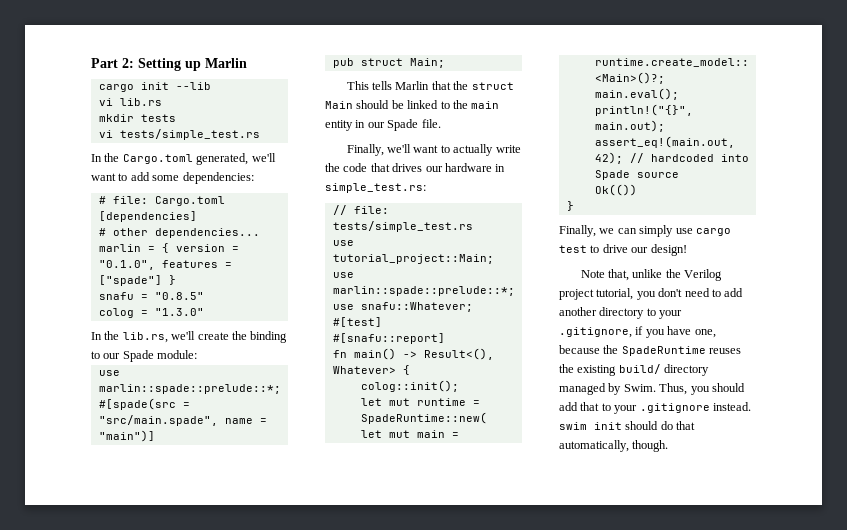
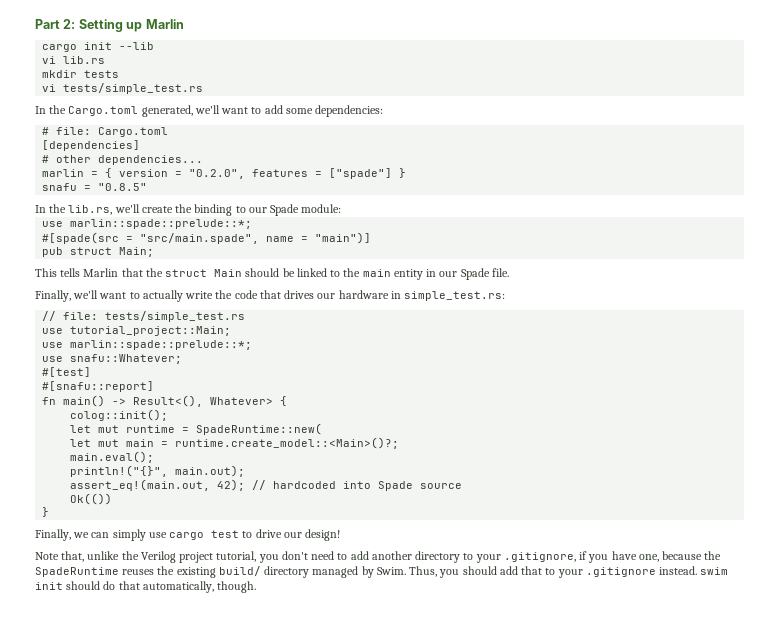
[98,260,155,270] "0.1.0", -> [189,169,246,179] "0.2.0",
[98,308,204,318] // colog = "1.3.0" -> (148, 187) none

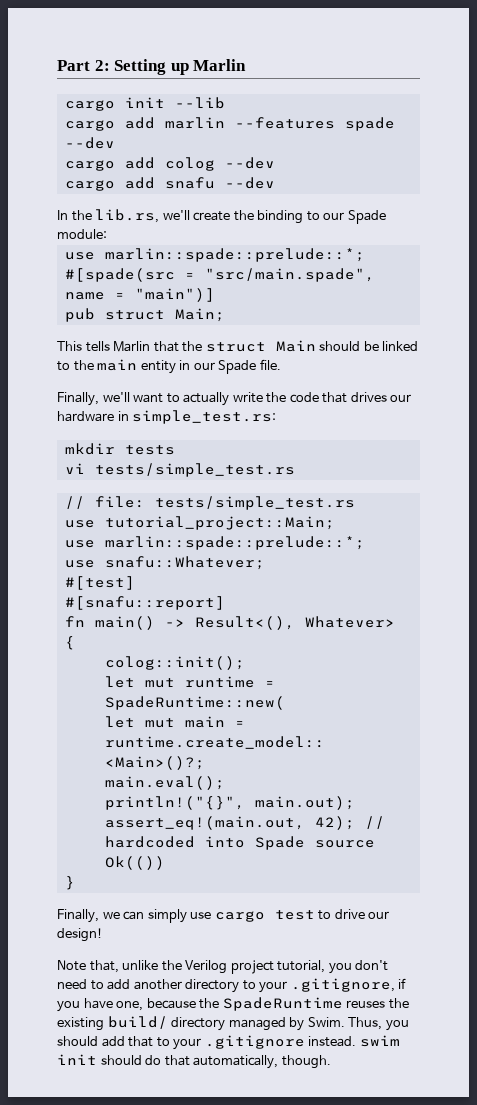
[42,56,106,64] [42,70,120,78] [42,83,204,94] [35,105,384,117] [42,127,169,137] [42,140,141,151] [42,155,204,165] [42,168,407,179] [42,183,148,191] vi lib.rs // mkdir tests // vi tests/simple_test.rs // In the Cargo.toml generated, we'll want to add some dependencies: // # file: Cargo.toml // [dependencies] // # other dependencies... // marlin = { version = "0.2.0", features = ["spade"] } // snafu = "0.8.5" -> [64,117,395,131] [64,137,115,149] [64,157,275,171] [64,177,275,191] cargo add marlin --features spade --dev // cargo add colog --dev // cargo add snafu --dev
(506, 296) none -> [64,443,175,455] [64,463,295,477] // mkdir tests // vi tests/simple_test.rs

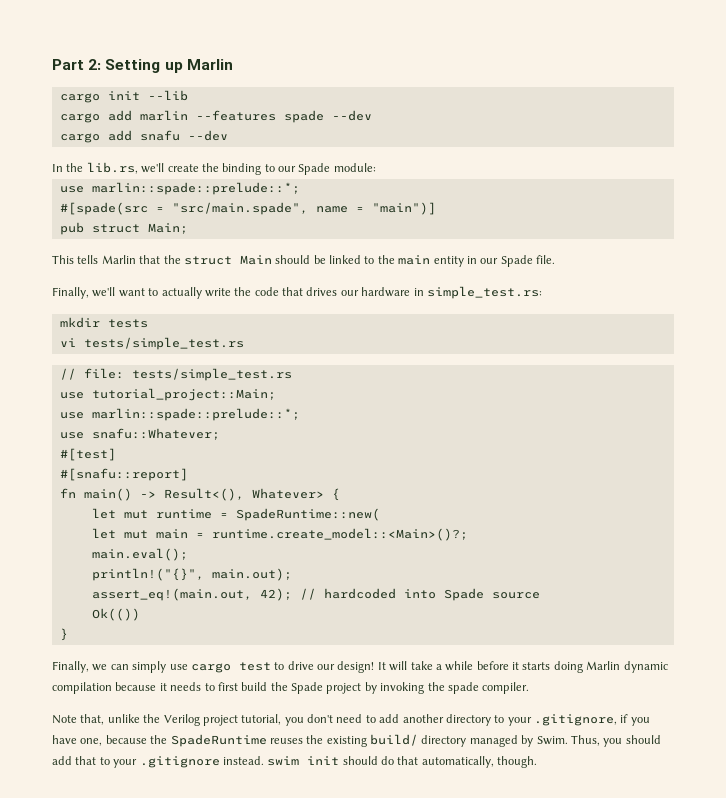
[64,157,275,171] // cargo add colog --dev -> (372, 115) none
[104,656,245,670] // colog::init(); -> (340, 494) none
(103, 935) none -> [377,661,668,673] [52,682,530,694] It will take a while before it starts doing Marlin dynamic compilation because it needs to first build the Spade project by invoking the spade compiler.

